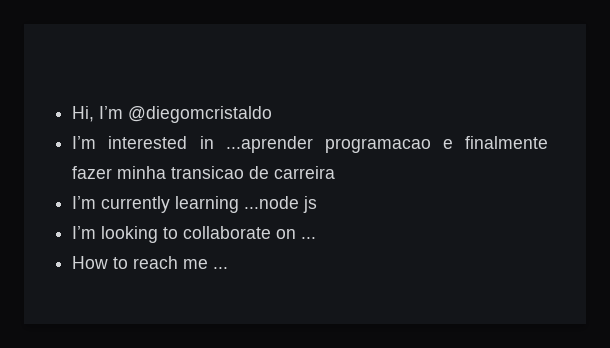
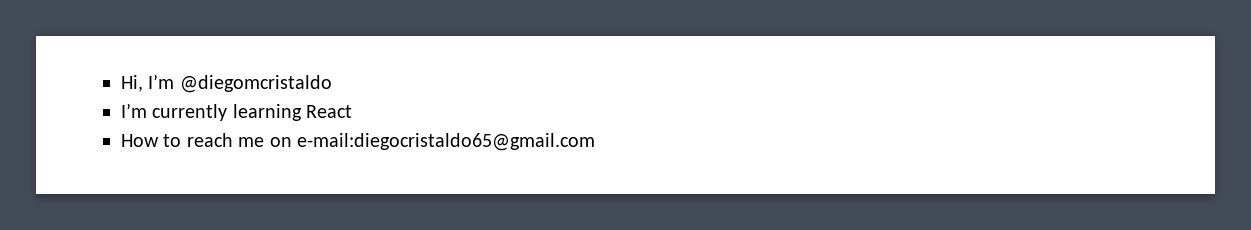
[108,136,548,153] [72,166,336,179] [72,196,318,213] [72,226,317,243] interested in ...aprender programacao e finalmente fazer minha transicao de carreira // I’m currently learning ...node js // I’m looking to collaborate on ... -> [152,104,353,121] currently learning React
[213,267,229,269] ... -> [269,133,595,151] on e-mail:diegocristaldo65@gmail.com

